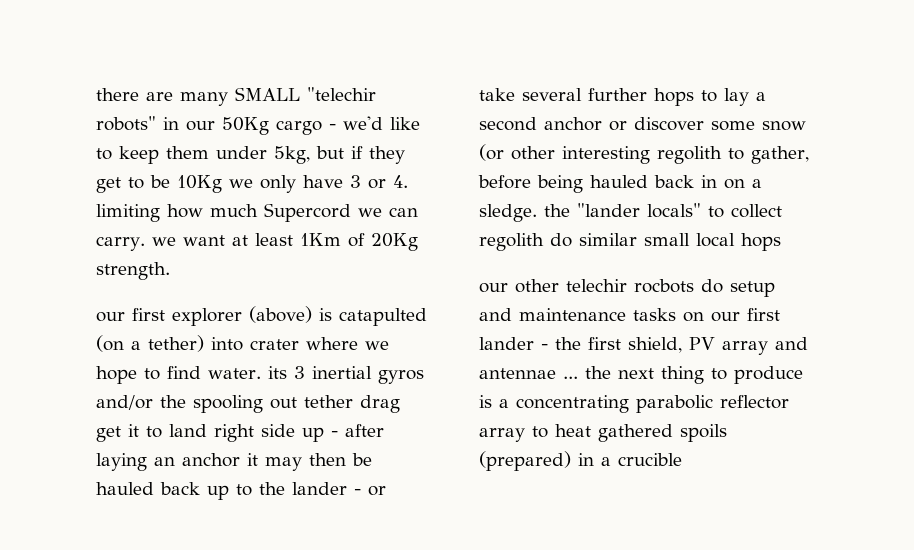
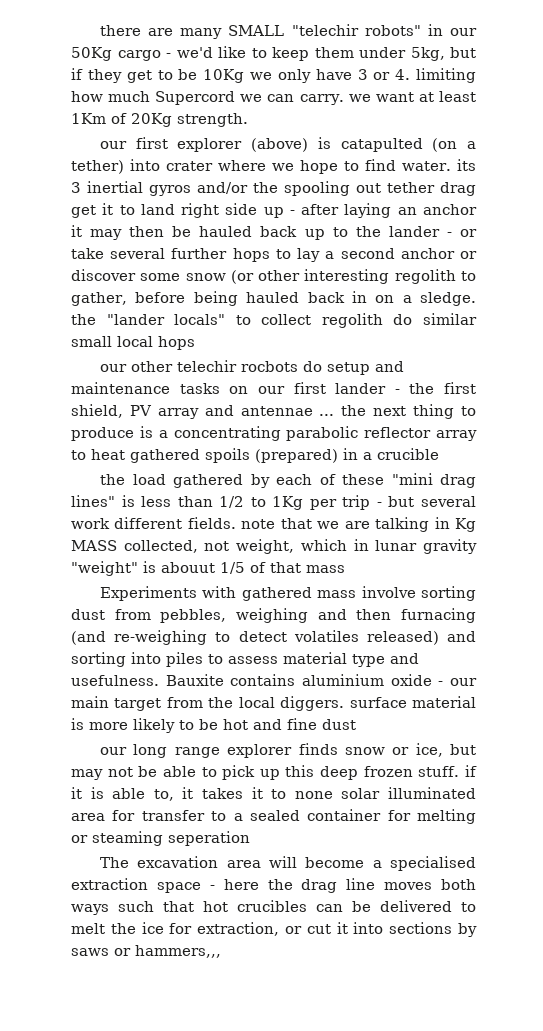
(682, 459) none -> [100,473,477,488] [71,495,476,510] [71,517,477,532] [71,539,478,554] [71,561,345,576] [100,586,476,601] [71,608,476,623] [71,630,476,645] [71,652,419,667] [71,674,478,686] [71,696,476,711] [71,718,356,733] [100,743,477,758] [71,765,477,780] [71,787,476,801] [71,809,476,824] [71,831,250,846] [100,856,476,871] [71,878,476,893] [71,900,476,915] [71,922,478,937] [71,945,221,958] // the load gathered by each of these "mini drag lines" is less than 1/2 to 1Kg per trip - but several work different fields. note that we are talking in Kg MASS collected, not weight, which in lunar gravity "weight" is abouut 1/5 of that mass // Experiments with gathered mass involve sorting dust from pebbles, weighing and then furnacing (and re-weighing to detect volatiles released) and sorting into piles to assess material type and usefulness. Bauxite contains aluminium oxide - our main target from the local diggers. surface material is more likely to be hot and fine dust // our long range explorer finds snow or ice, but may not be able to pick up this deep frozen stuff. if it is able to, it takes it to none solar illuminated area for transfer to a sealed container for melting or steaming seperation // The excavation area will become a specialised extraction space - here the drag line moves both ways such that hot crucibles can be delivered to melt the ice for extraction, or cut it into sections by saws or hammers,,,

